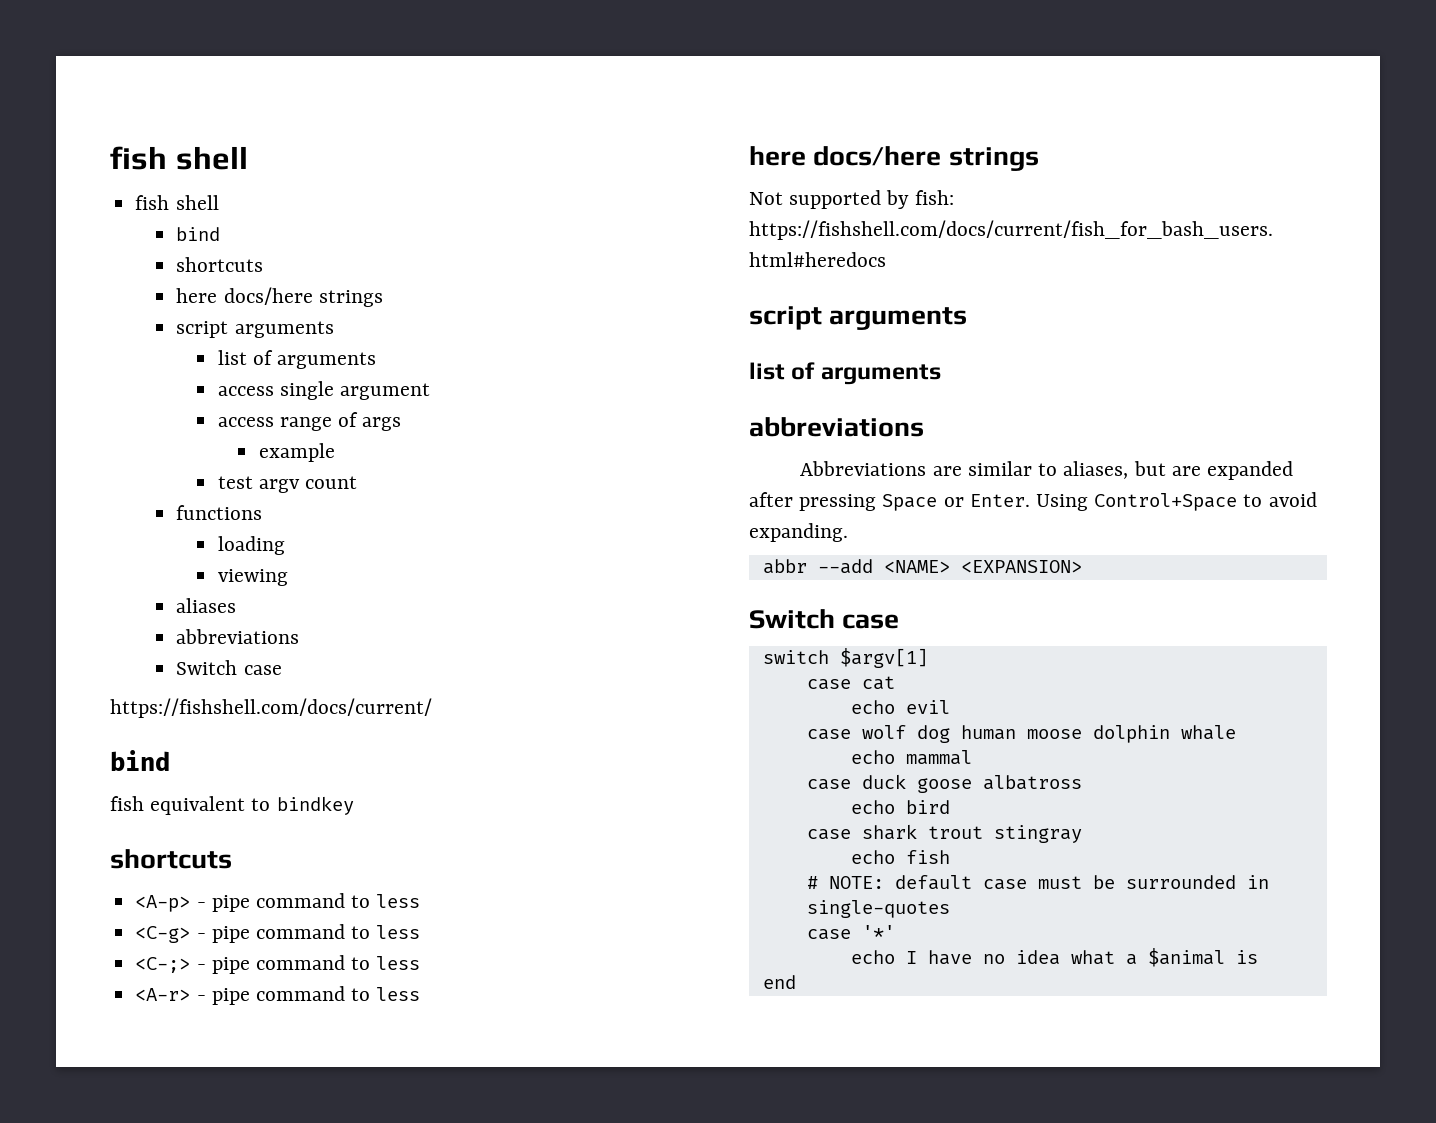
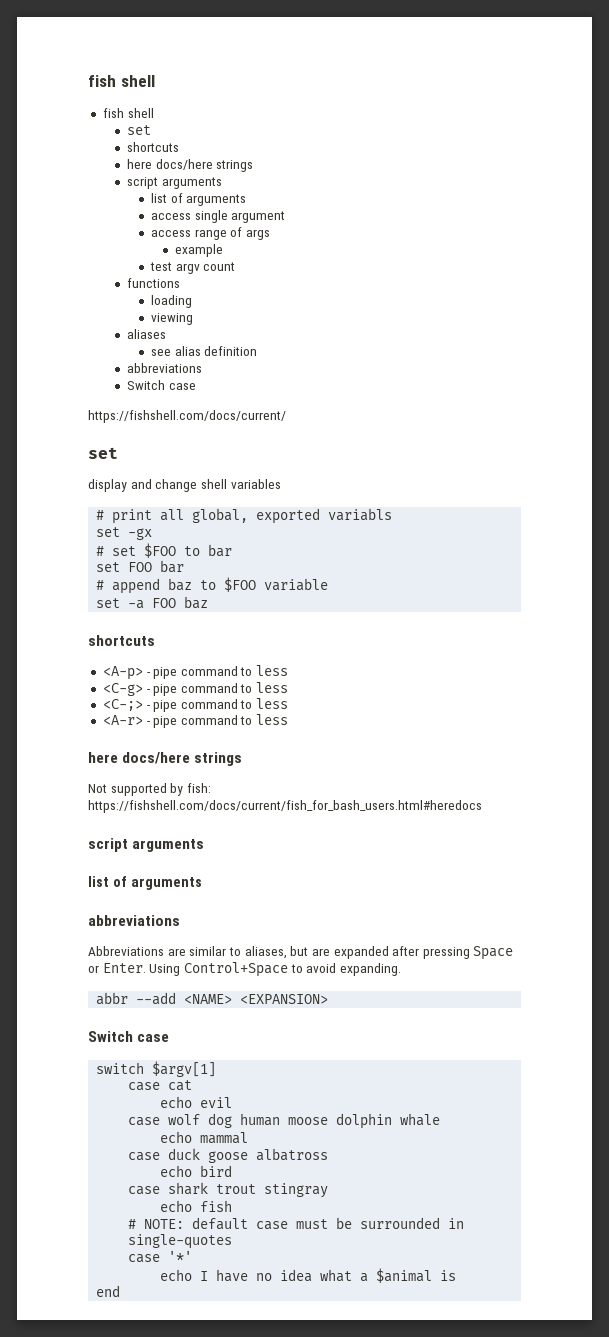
[176,227,221,241] bind -> [127,125,152,135] set
(237, 605) none -> [151,346,258,356] // see alias definition
[110,750,170,771] [110,796,354,815] bind // fish equivalent to bindkey -> [88,447,118,459] [88,479,281,492] [96,508,393,524] [96,527,153,540] [96,543,233,558] [96,560,185,573] [96,577,329,594] [96,596,209,609] set // display and change shell variables // # print all global, exported variabls // set -gx // # set $FOO to bar // set FOO bar // # append baz to $FOO variable // set -a FOO baz

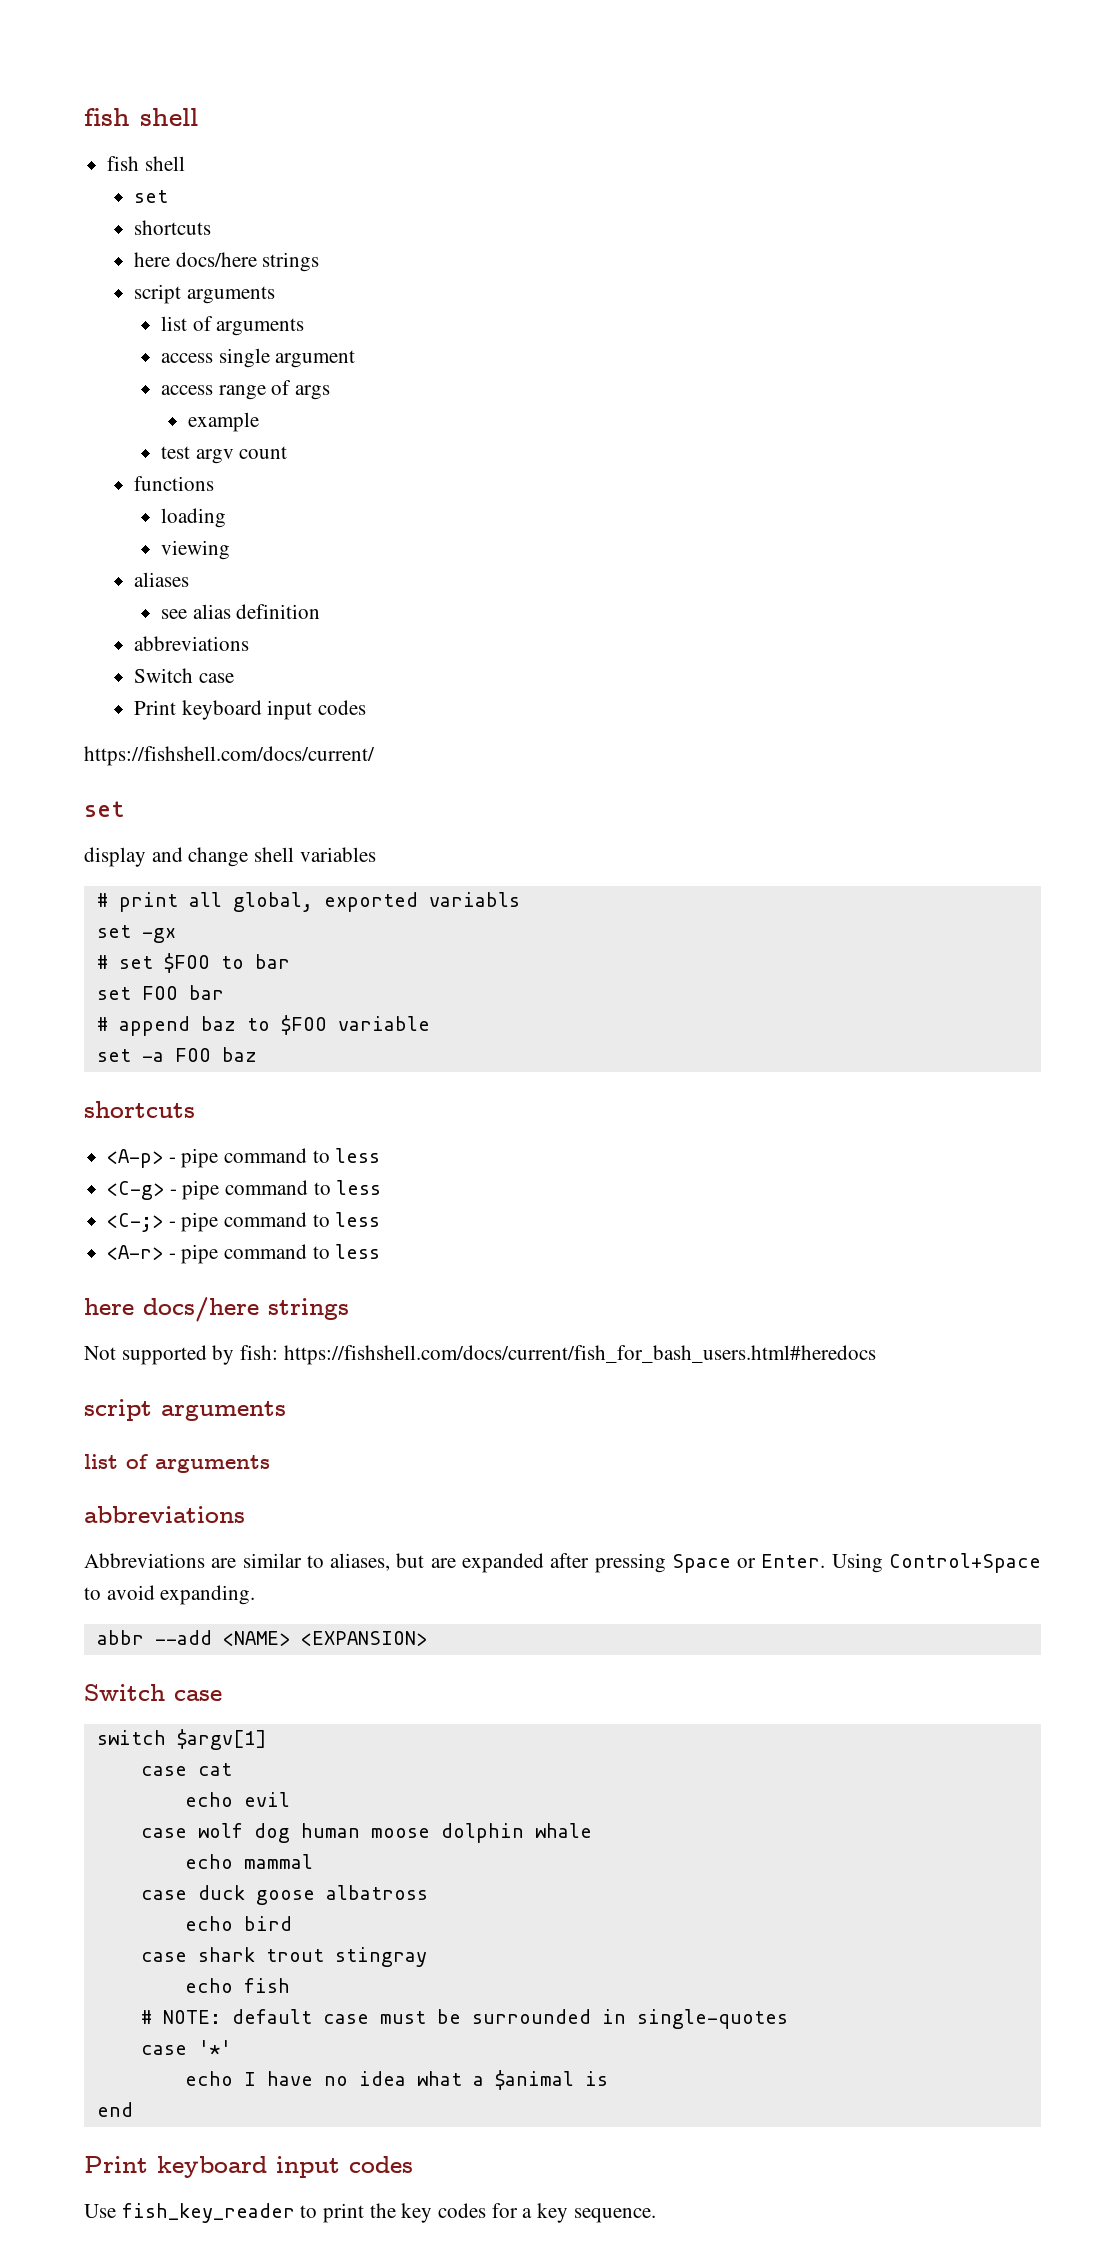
(196, 386) none -> [134,700,367,720] // Print keyboard input codes
(121, 1291) none -> [84,2156,413,2178] [84,2203,656,2223] // Print keyboard input codes // Use fish_key_reader to print the key codes for a key sequence.

